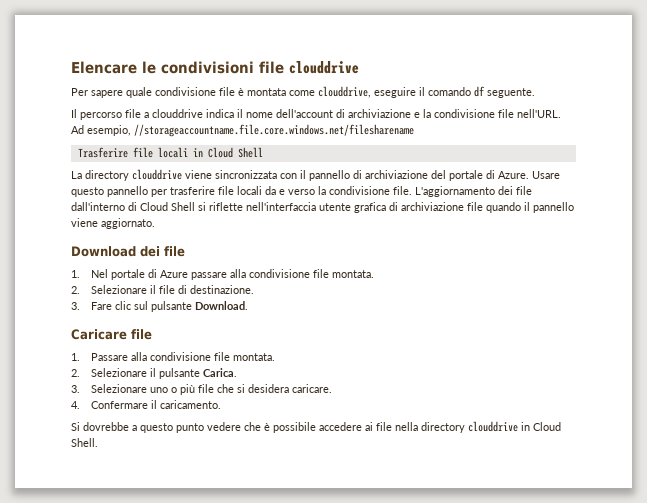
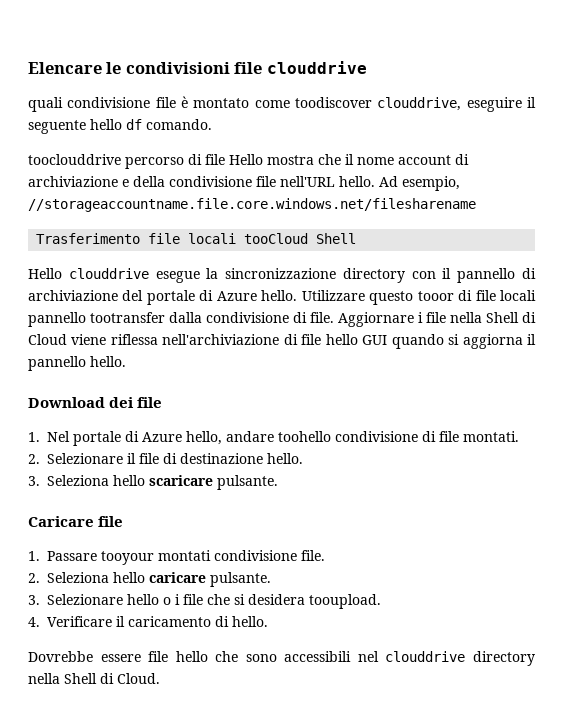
[71,86,535,98] [71,109,234,120] Per sapere quale condivisione file è montata come clouddrive, eseguire il comando df seguente. // Il percorso file a clouddrive indica -> [28,96,536,112] [28,119,212,134] [28,154,341,169] quali condivisione file è montato come toodiscover clouddrive, eseguire il seguente hello df comando. // tooclouddrive percorso di file Hello mostra che
[276,109,333,118] dell'account -> [398,155,451,165] account
[423,109,561,118] la condivisione file nell'URL. -> [133,176,375,187] della condivisione file nell'URL hello.
[77,147,233,158] Trasferire file locali in Cloud -> [36,233,309,244] Trasferimento file locali tooCloud
[71,169,277,181] La directory clouddrive viene sincronizzata -> [28,268,405,283] Hello clouddrive esegue la sincronizzazione directory
[498,171,560,179] [71,186,532,197] [71,202,574,213] [71,218,155,229] Azure. Usare questo pannello per trasferire file locali da e verso la condivisione file. L'aggiornamento dei file dall'interno di Cloud Shell si riflette nell'interfaccia utente grafica di archiviazione file quando il pannello viene aggiornato. -> [216,290,536,305] [28,312,536,327] [28,334,536,349] [28,356,126,371] Azure hello. Utilizzare questo tooor di file locali pannello tootransfer dalla condivisione di file. Aggiornare i file nella Shell di Cloud viene riflessa nell'archiviazione di file hello GUI quando si aggiorna il pannello hello.
[190,269,374,280] passare alla condivisione file montata. -> [186,431,519,445] hello, andare toohello condivisione di file montati.
[189,285,254,294] [71,301,248,312] destinazione. // 3. Fare clic sul pulsante Download. -> [180,453,303,464] [28,475,278,490] destinazione hello. // 3. Seleziona hello scaricare pulsante.
[130,352,275,361] [71,368,237,379] [71,384,195,395] alla condivisione file montata. // 2. Selezionare il pulsante Carica. // 3. Selezionare uno o più -> [101,550,325,565] [28,572,271,587] [28,594,180,605] tooyour montati condivisione file. // 2. Seleziona hello caricare pulsante. // 3. Selezionare hello o i
[291,384,332,393] caricare. -> [309,594,381,609] tooupload.
[90,400,221,409] [71,421,561,433] [71,438,98,447] Confermare il caricamento. // Si dovrebbe a questo punto vedere che è possibile accedere ai file nella directory clouddrive in Cloud Shell. -> [47,616,268,627] [28,651,535,666] [28,673,160,684] Verificare il caricamento di hello. // Dovrebbe essere file hello che sono accessibili nel clouddrive directory nella Shell di Cloud.

